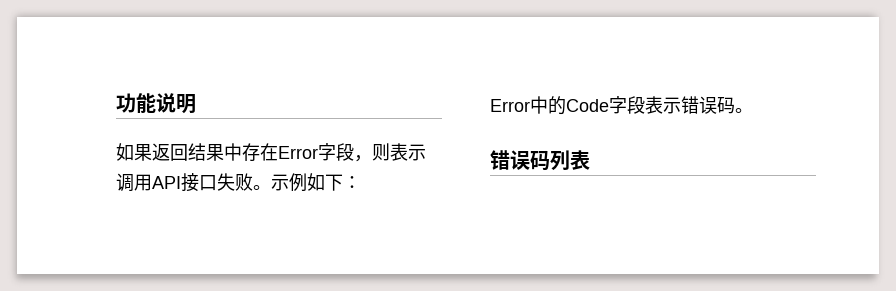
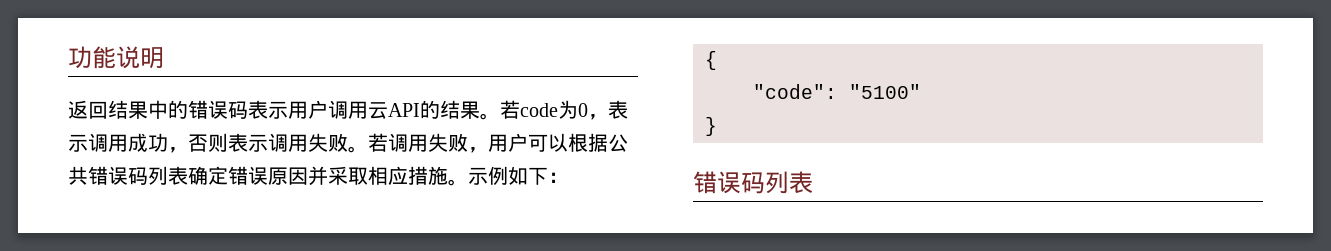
[116,143,152,161] 如果 -> (164, 58) none
[242,143,426,162] [116,173,361,192] [490,96,753,115] 存在Error字段，则表示调用API接口失败。示例如下： // Error中的Code字段表示错误码。 -> [168,100,628,120] [68,133,628,153] [68,166,568,186] [705,51,717,70] [753,84,921,99] [705,117,717,136] 的错误码表示用户调用云API的结果。若code为0，表示调用成功，否则表示调用失败。若调用失败，用户可以根据公共错误码列表确定错误原因并采取相应措施。示例如下： // { // "code": "5100" // }

